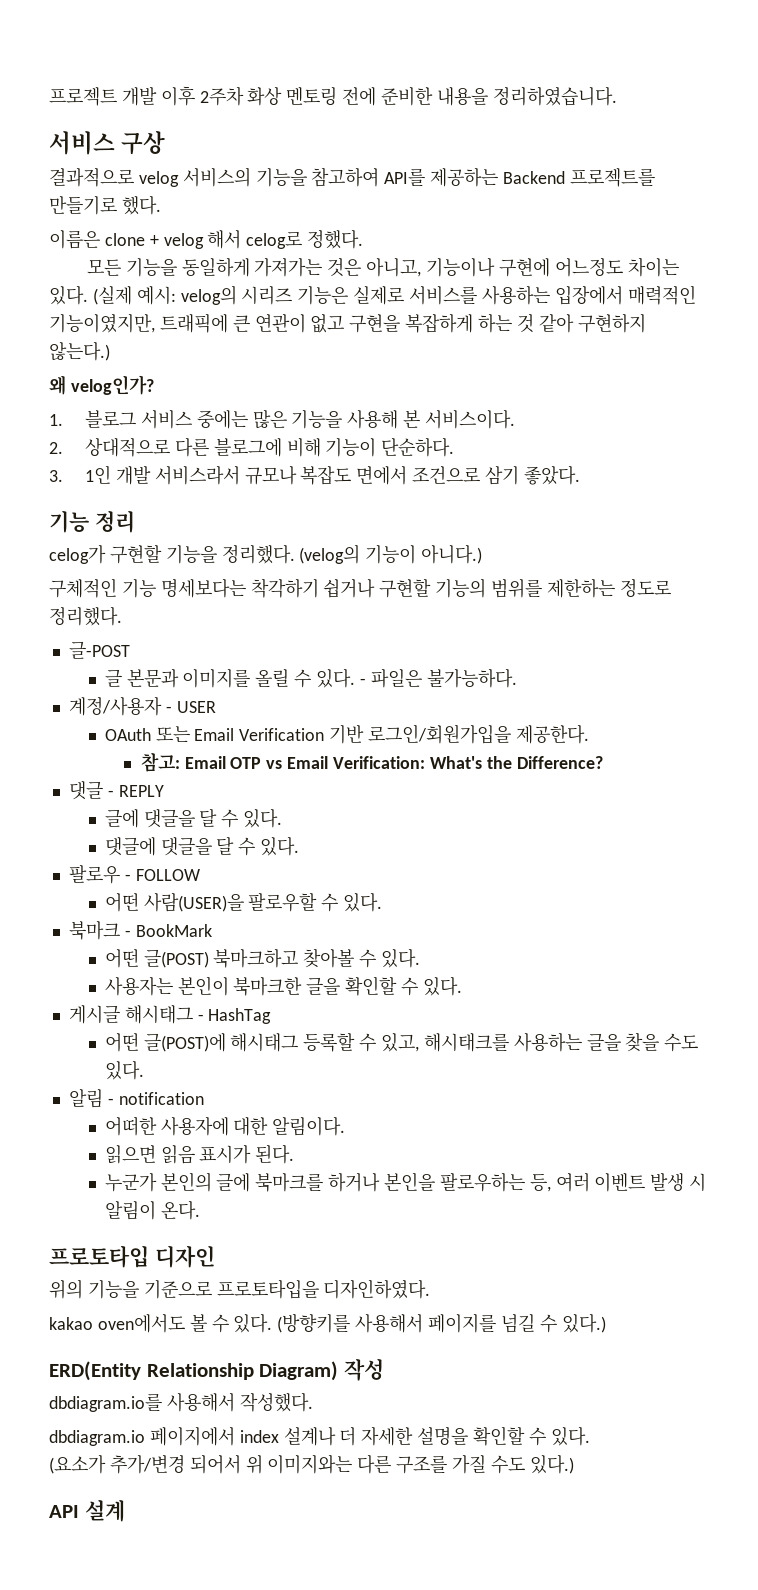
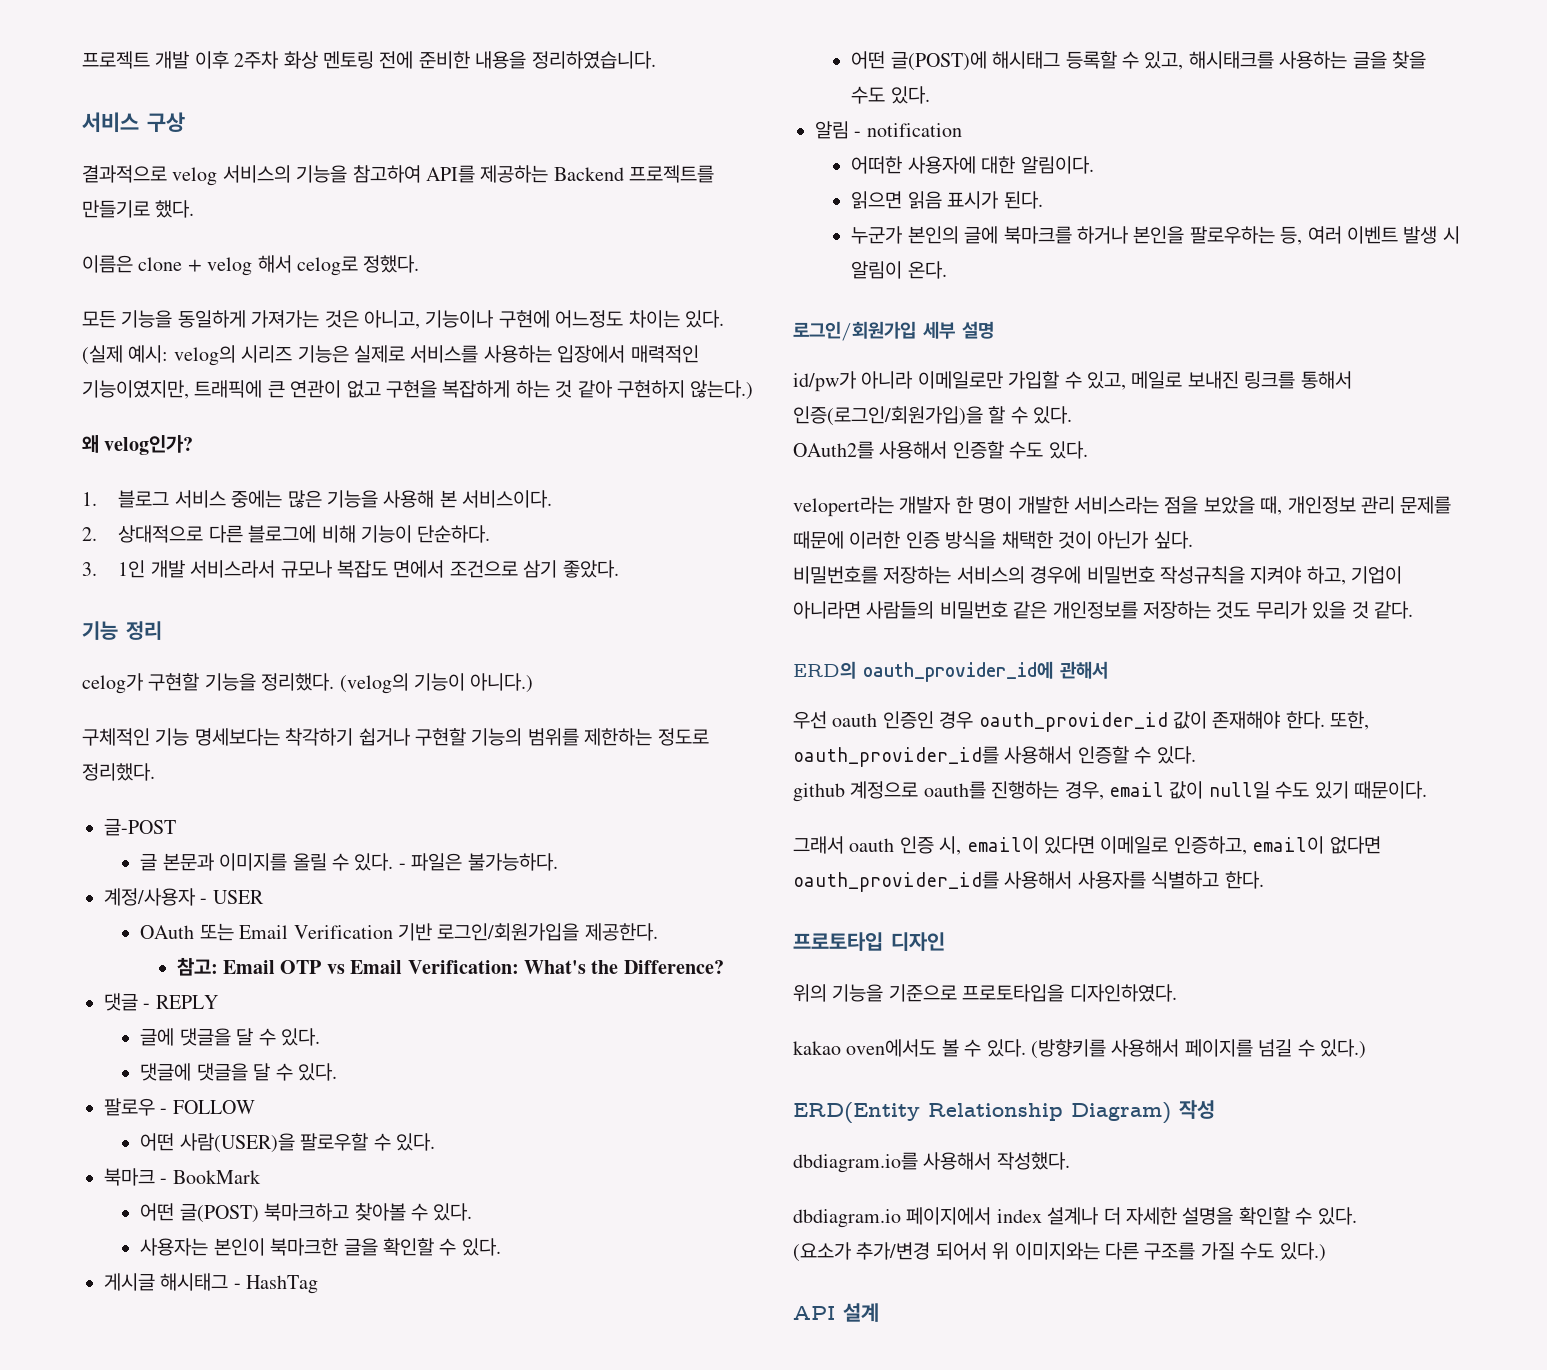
(200, 1210) none -> [793,321,994,341] [793,371,1352,392] [793,406,1073,426] [793,441,1088,459] [793,496,1452,517] [793,531,1193,549] [793,566,1403,585] [793,601,1413,619] [793,661,1108,682] [793,711,1370,732] [793,746,1196,767] [793,781,1427,802] [793,836,1381,855] [793,871,1264,892] // 로그인/회원가입 세부 설명 // id/pw가 아니라 이메일로만 가입할 수 있고, 메일로 보내진 링크를 통해서 인증(로그인/회원가입)을 할 수 있다. // OAuth2를 사용해서 인증할 수도 있다. // velopert라는 개발자 한 명이 개발한 서비스라는 점을 보았을 때, 개인정보 관리 문제를 때문에 이러한 인증 방식을 채택한 것이 아닌가 싶다. // 비밀번호를 저장하는 서비스의 경우에 비밀번호 작성규칙을 지켜야 하고, 기업이 아니라면 사람들의 비밀번호 같은 개인정보를 저장하는 것도 무리가 있을 것 같다. // ERD의 oauth_provider_id에 관해서 // 우선 oauth 인증인 경우 oauth_provider_id 값이 존재해야 한다. 또한, oauth_provider_id를 사용해서 인증할 수 있다. // github 계정으로 oauth를 진행하는 경우, email 값이 null일 수도 있기 때문이다. // 그래서 oauth 인증 시, email이 있다면 이메일로 인증하고, email이 없다면 oauth_provider_id를 사용해서 사용자를 식별하고 한다.

